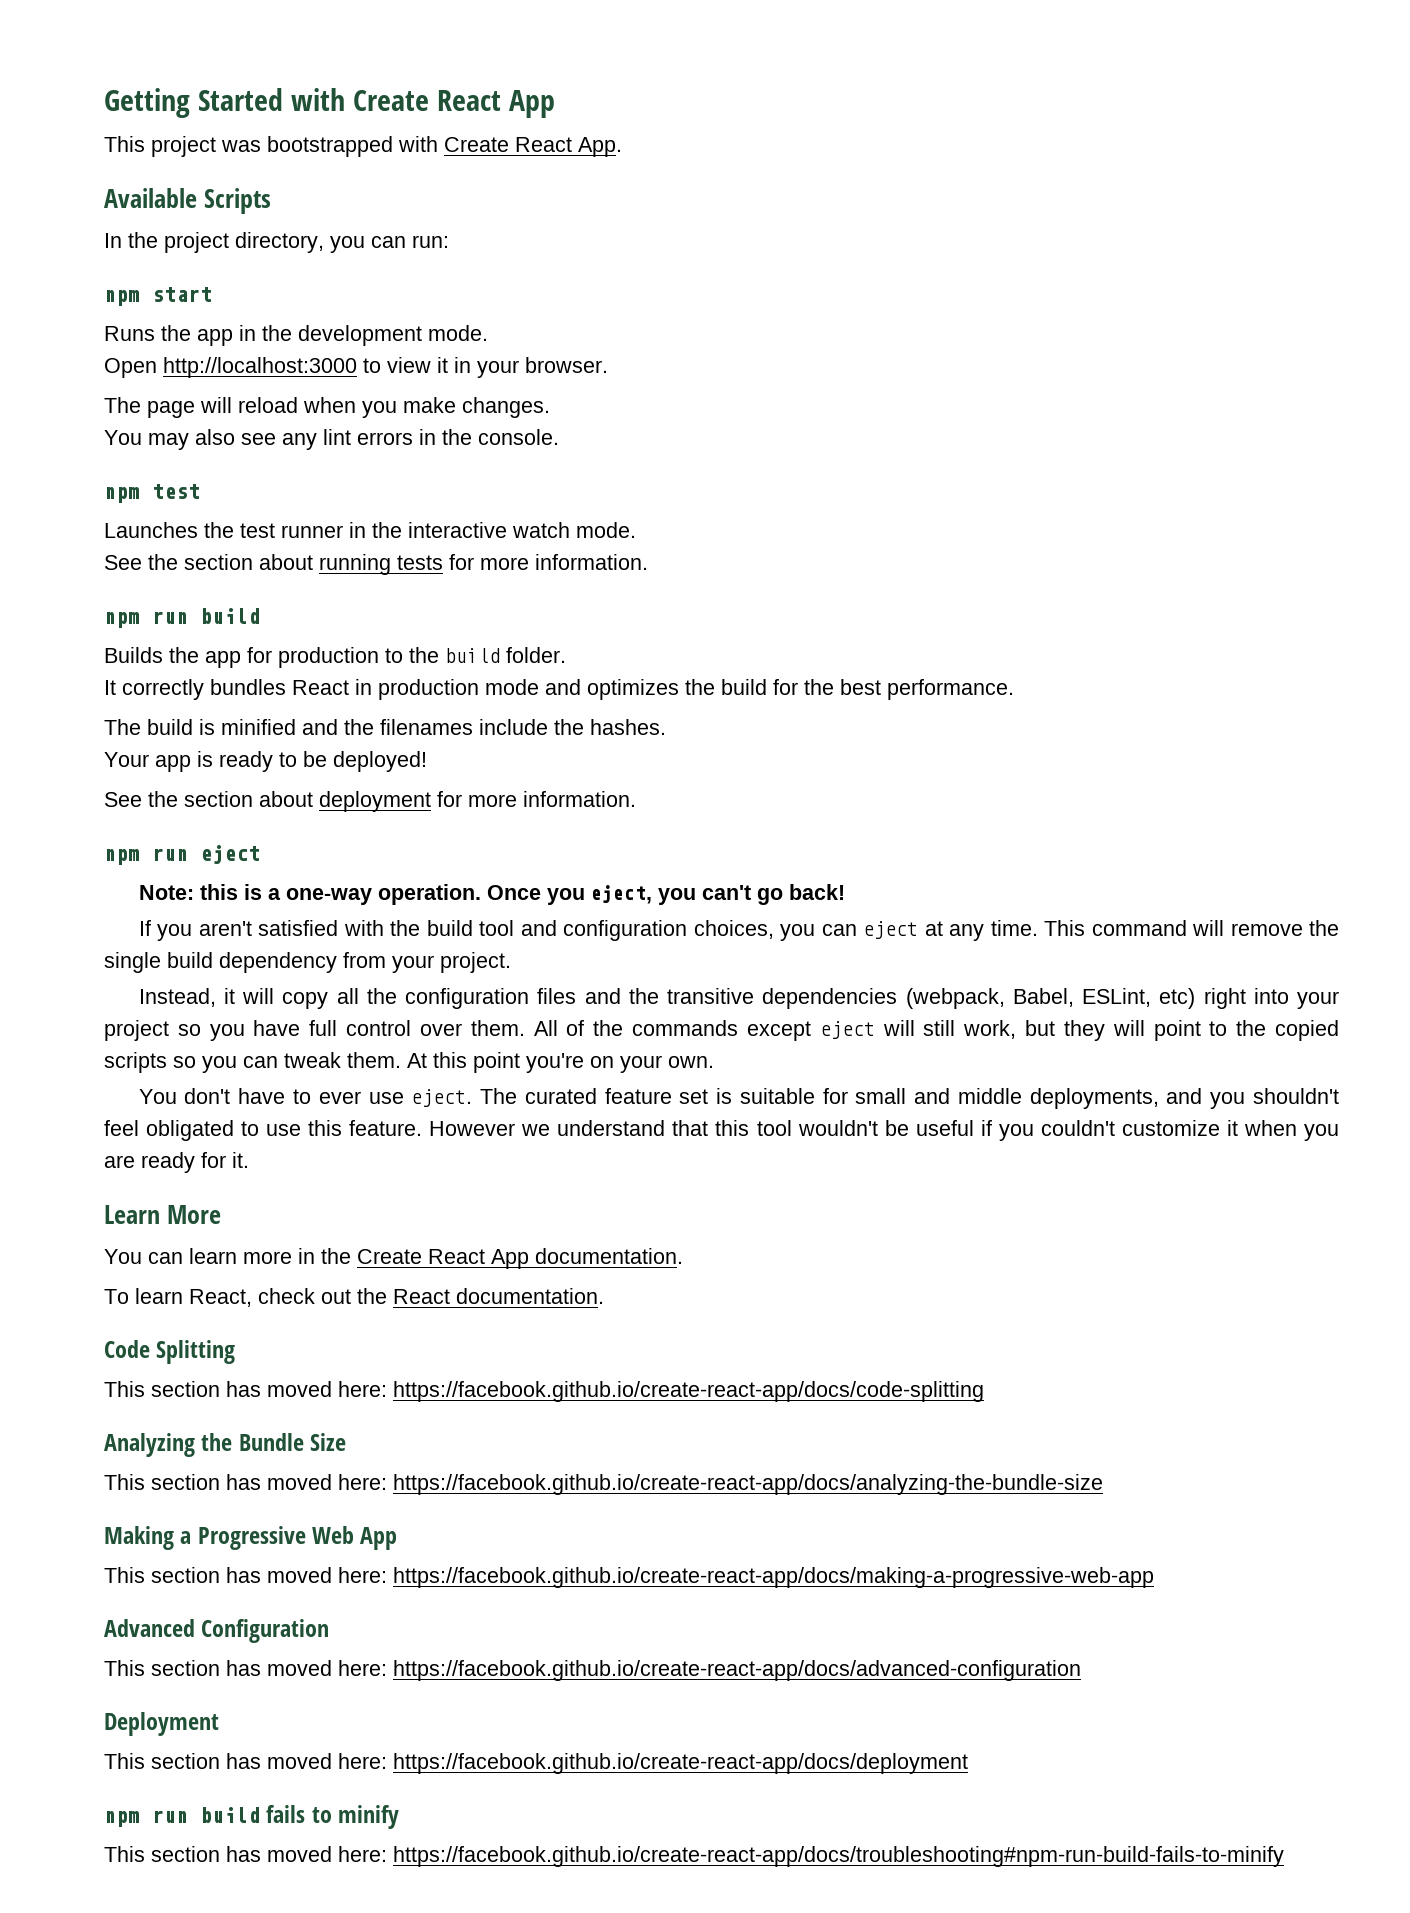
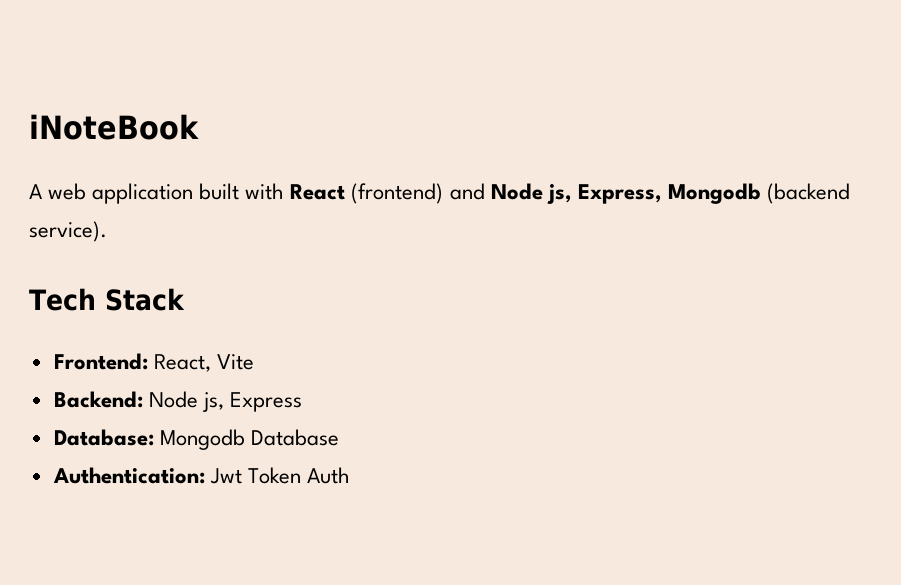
[104,88,555,118] [104,136,622,157] [104,188,272,214] [104,232,449,253] [104,287,212,306] [104,325,488,346] [104,357,608,378] [104,397,550,418] [104,429,559,450] [104,484,200,503] [104,522,636,538] [104,554,648,575] [104,608,260,628] [104,647,566,668] [104,679,1014,700] [104,719,666,735] [104,751,427,772] [104,791,636,812] [104,845,260,865] [138,884,845,905] [138,920,1339,941] [104,952,511,973] [138,988,1339,1009] [104,1020,1340,1041] [104,1052,714,1073] [138,1088,1339,1109] [104,1120,1339,1141] [104,1152,249,1173] [104,1205,222,1224] [104,1248,683,1269] [104,1288,604,1307] [104,1340,236,1364] [104,1381,984,1402] [104,1433,347,1457] [104,1474,1103,1495] [104,1526,398,1550] [104,1567,1154,1588] [104,1619,330,1643] [104,1660,1081,1681] [104,1712,219,1736] [104,1753,968,1774] [104,1805,400,1829] [104,1846,1284,1867] Getting Started with Create React App // This project was bootstrapped with Create React App. // Available Scripts // In the project directory, you can run: // npm start // Runs the app in the development mode. // Open http://localhost:3000 to view it in your browser. // The page will reload when you make changes. // You may also see any lint errors in the console. // npm test // Launches the test runner in the interactive watch mode. // See the section about running tests for more information. // npm run build // Builds the app for production to the build folder. // It correctly bundles React in production mode and optimizes the build for the best performance. // The build is minified and the filenames include the hashes. // Your app is ready to be deployed! // See the section about deployment for more information. // npm run eject // Note: this is a one-way operation. Once you eject, you can't go back! // If you aren't satisfied with the build tool and configuration choices, you can eject at any time. This command will remove the single build dependency from your project. // Instead, it will copy all the configuration files and the transitive dependencies (webpack, Babel, ESLint, etc) right into your project so you have full control over them. All of the commands except eject will still work, but they will point to the copied scripts so you can tweak them. At this point you're on your own. // You don't have to ever use eject. The curated feature set is suitable for small and middle deployments, and you shouldn't feel obligated to use this feature. However we understand that this tool wouldn't be useful if you couldn't customize it when you are ready for it. // Learn More // You can learn more in the Create React App documentation. // To learn React, check out the React documentation. // Code Splitting // This section has moved here: https://facebook.github.io/create-react-app/docs/code-splitting // Analyzing the Bundle Size // This section has moved here: https://facebook.github.io/create-react-app/docs/analyzing-the-bundle-size // Making a Progressive Web App // This section has moved here: https://facebook.github.io/create-react-app/docs/making-a-progressive-web-app // Advanced Configuration // This section has moved here: https://facebook.github.io/create-react-app/docs/advanced-configuration // Deployment // This section has moved here: https://facebook.github.io/create-react-app/docs/deployment // npm run build fails to minify // This section has moved here: https://facebook.github.io/create-react-app/docs/troubleshooting#npm-run-build-fails-to-minify -> [29,114,199,140] [29,183,850,204] [29,221,107,242] [29,288,185,311] [53,353,254,372] [53,391,302,412] [53,429,339,450] [52,467,350,484] iNoteBook // A web application built with React (frontend) and Node js, Express, Mongodb (backend service). // Tech Stack // Frontend: React, Vite // Backend: Node js, Express // Database: Mongodb Database // Authentication: Jwt Token Auth

